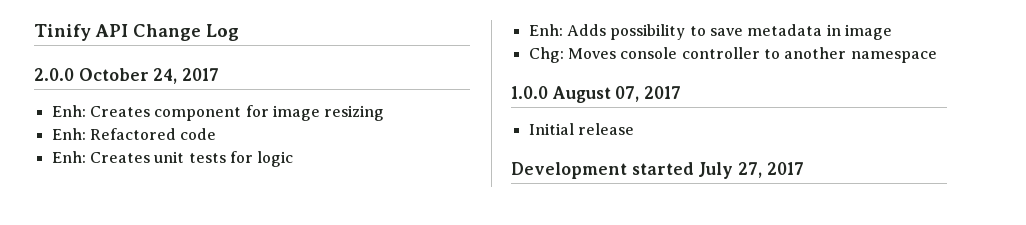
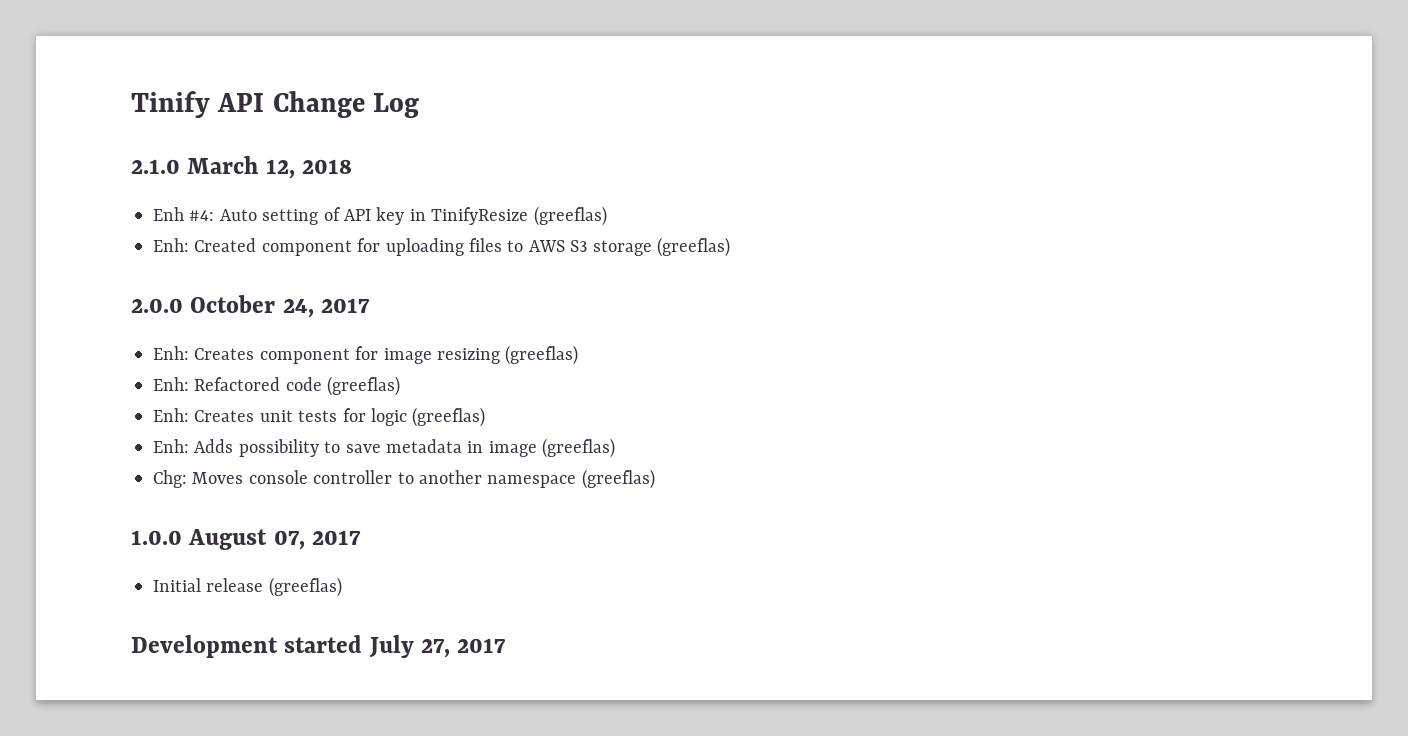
(239, 32) none -> [131,156,352,179] [153,206,607,226] [153,237,730,257] // 2.1.0 March 12, 2018 // Enh #4: Auto setting of API key in TinifyResize (greeflas) // Enh: Created component for uploading files to AWS S3 storage (greeflas)
(385, 113) none -> [505,345,579,365] (greeflas)
(217, 134) none -> [327,376,401,396] (greeflas)
(294, 159) none -> [412,407,486,427] (greeflas)
(892, 32) none -> [542,438,616,458] (greeflas)
(937, 57) none -> [581,469,655,489] (greeflas)
(634, 129) none -> [268,577,342,597] (greeflas)

